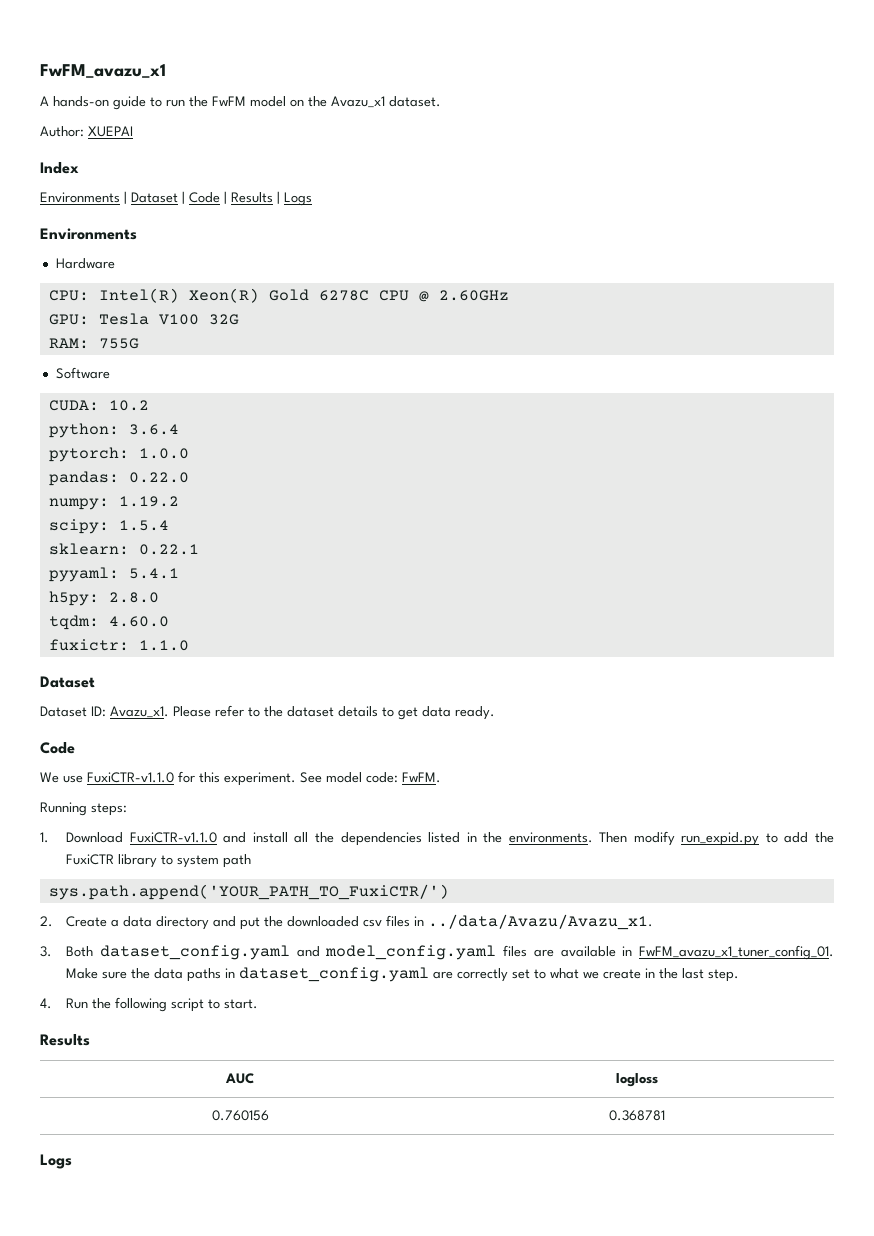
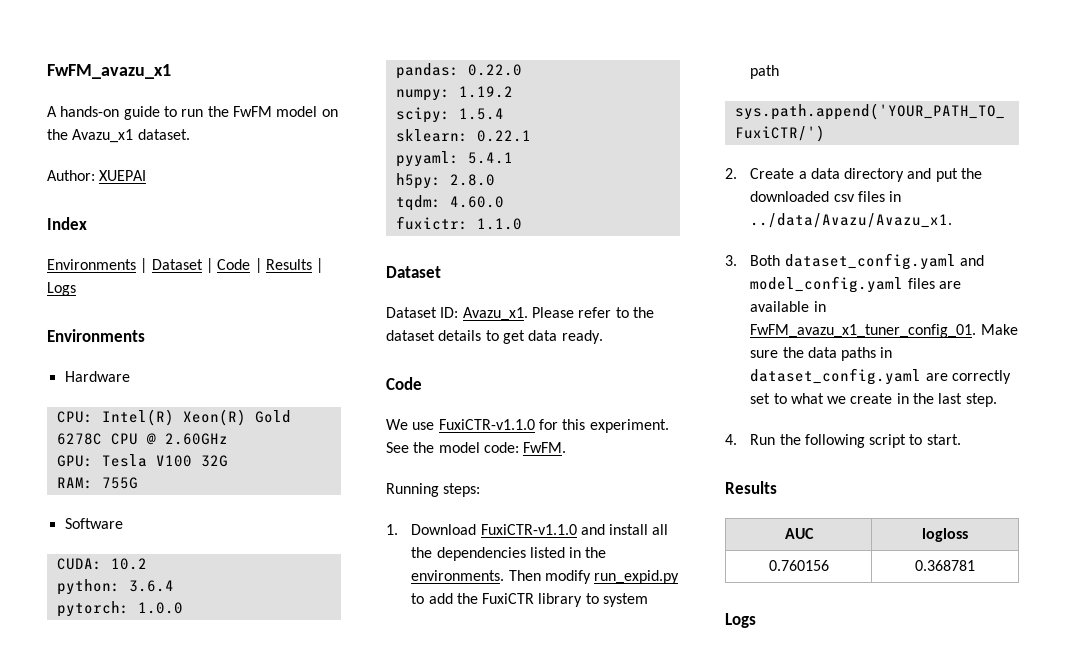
(322, 777) none -> [413,442,435,453] the

